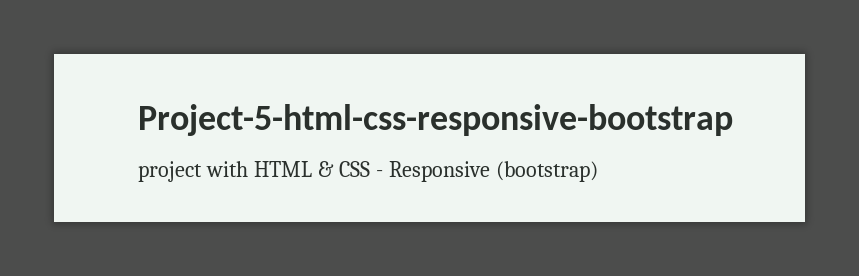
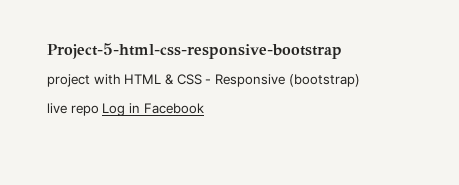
(598, 171) none -> [47,103,204,116] // live repo Log in Facebook

